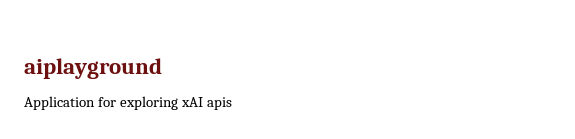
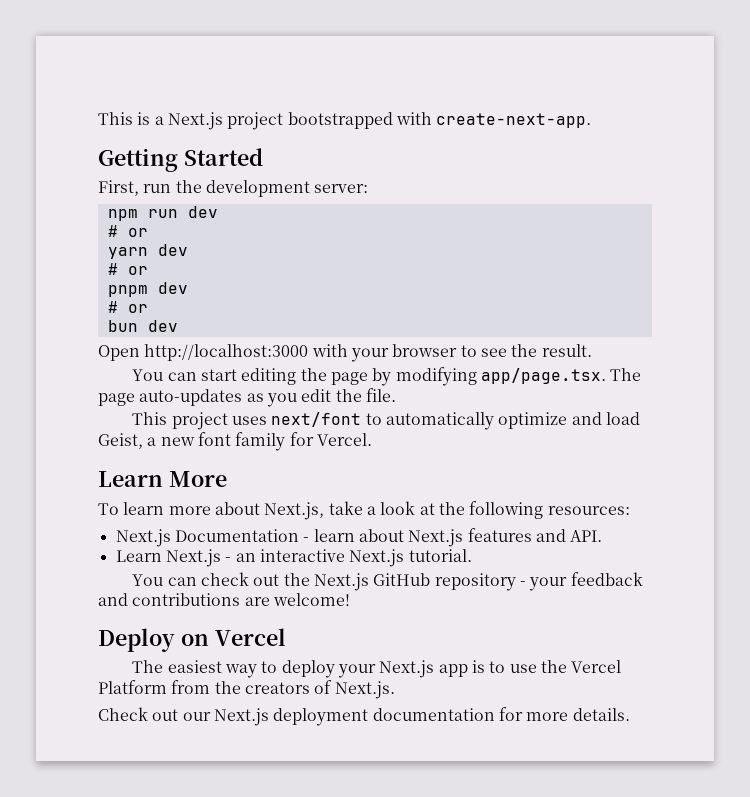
[24,58,162,79] [24,96,232,110] aiplayground // Application for exploring xAI apis -> [98,112,592,130] [98,148,263,172] [98,180,369,197] [107,206,218,221] [107,225,148,237] [107,244,188,259] [107,263,148,275] [107,282,188,297] [107,301,148,313] [107,320,178,332] [98,344,592,362] [132,367,642,386] [98,388,396,407] [132,412,640,430] [98,432,372,451] [98,471,227,487] [98,501,630,520] [115,528,603,547] [115,549,472,567] [132,572,643,591] [98,593,350,606] [98,628,286,652] [132,660,622,678] [98,680,395,699] [98,707,630,726] This is a Next.js project bootstrapped with create-next-app. // Getting Started // First, run the development server: // npm run dev // # or // yarn dev // # or // pnpm dev // # or // bun dev // Open http://localhost:3000 with your browser to see the result. // You can start editing the page by modifying app/page.tsx. The page auto-updates as you edit the file. // This project uses next/font to automatically optimize and load Geist, a new font family for Vercel. // Learn More // To learn more about Next.js, take a look at the following resources: // Next.js Documentation - learn about Next.js features and API. // Learn Next.js - an interactive Next.js tutorial. // You can check out the Next.js GitHub repository - your feedback and contributions are welcome! // Deploy on Vercel // The easiest way to deploy your Next.js app is to use the Vercel Platform from the creators of Next.js. // Check out our Next.js deployment documentation for more details.

